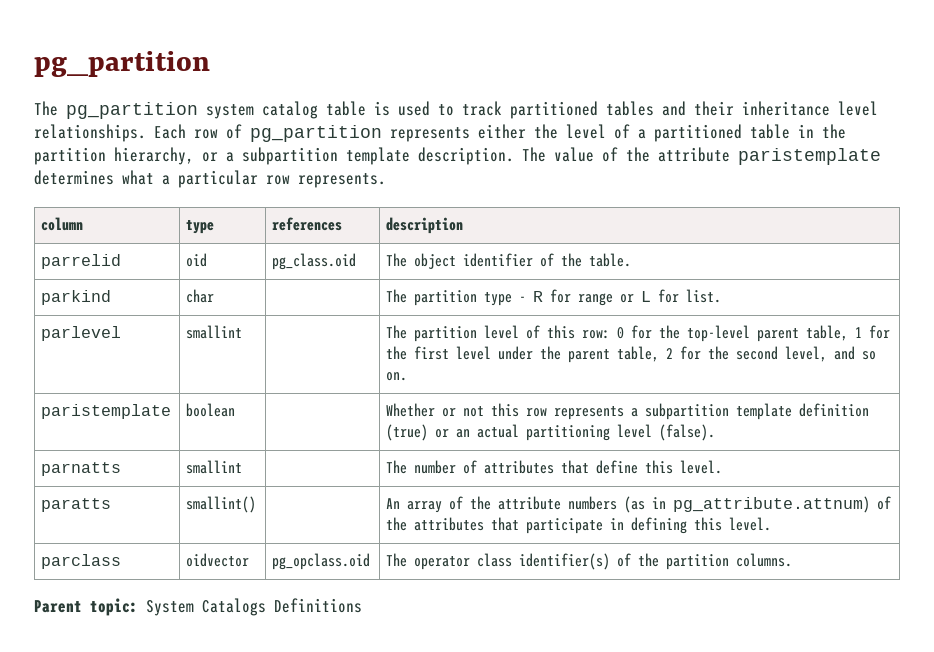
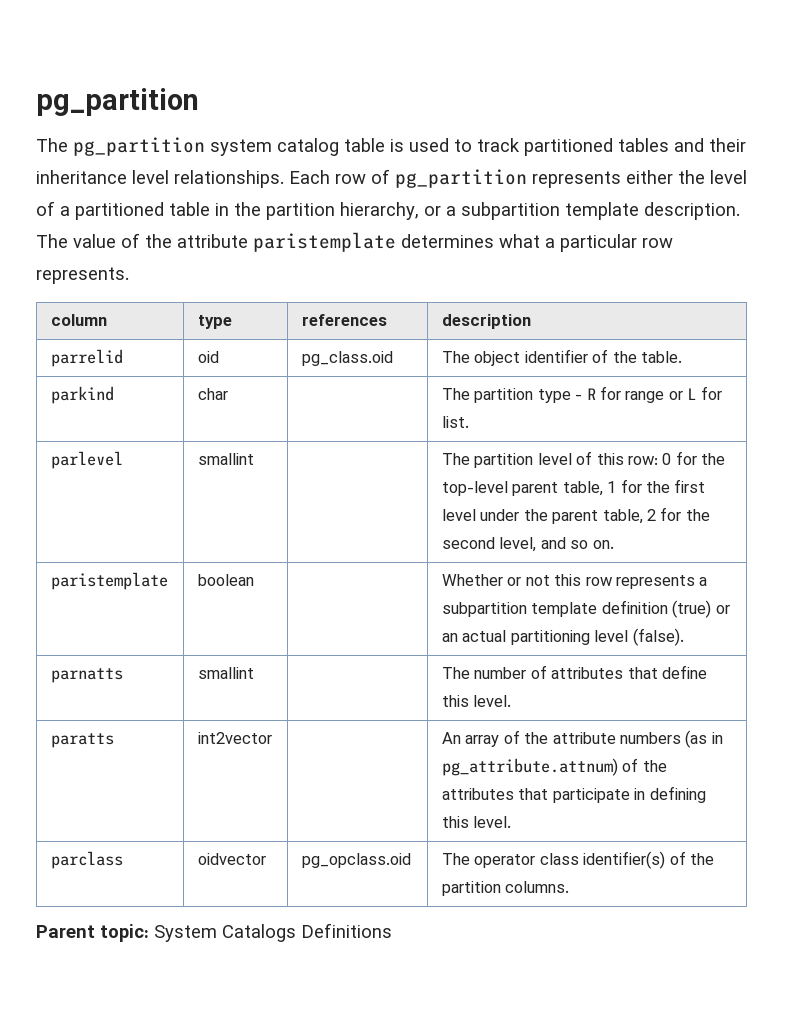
[186,496,257,513] smallint() -> [197,732,272,744] int2vector

